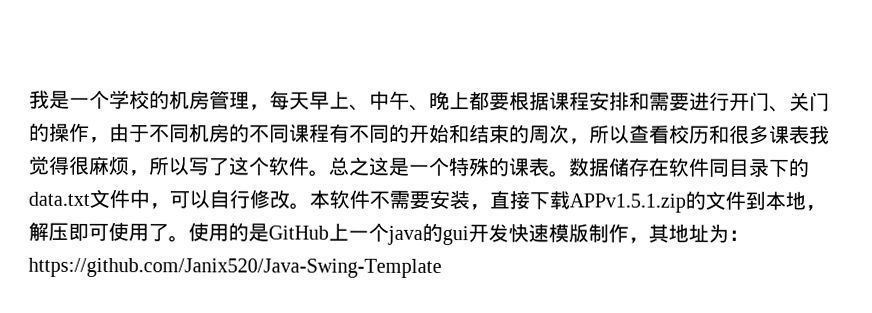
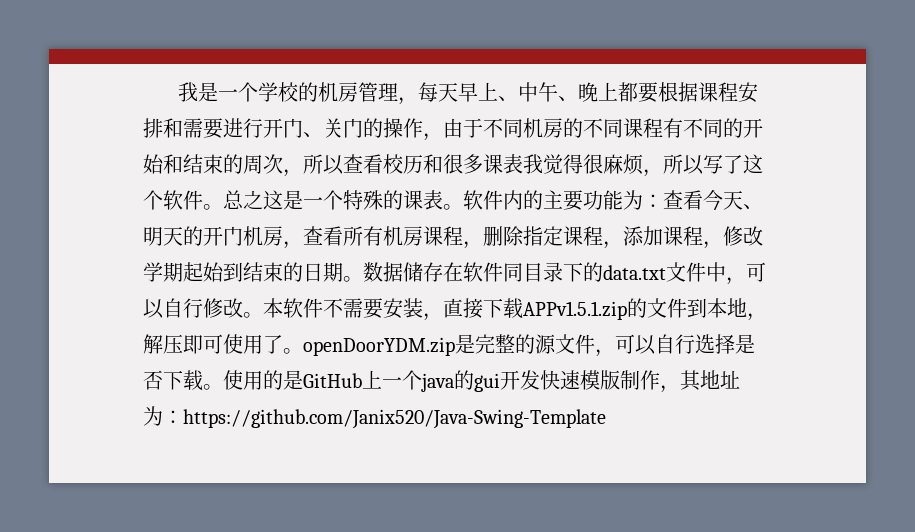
(569, 174) none -> [463,190,763,211] [143,226,763,249] [143,262,363,282] 软件内的主要功能为：查看今天、明天的开门机房，查看所有机房课程，删除指定课程，添加课程，修改学期起始到结束的日期。
(189, 239) none -> [303,334,755,357] [143,370,223,391] openDoorYDM.zip是完整的源文件，可以自行选择是否下载。

